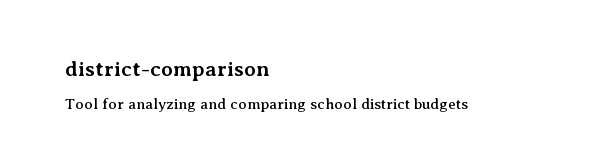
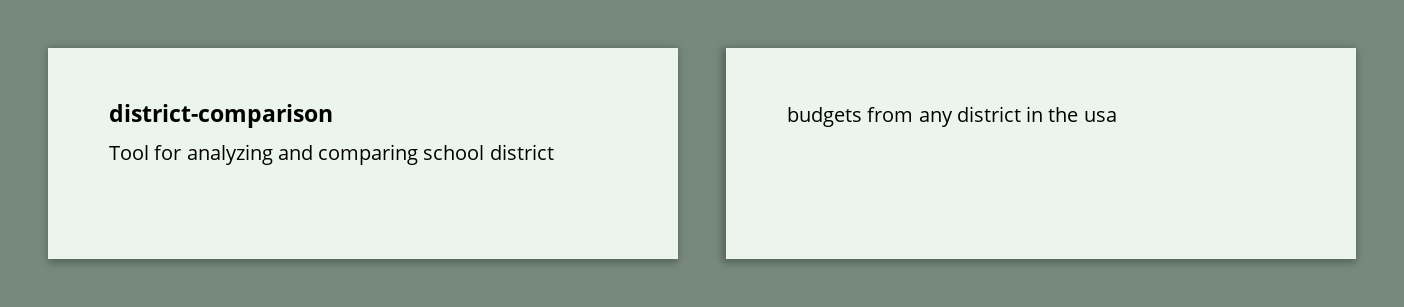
(469, 105) none -> [867,106,1117,127] from any district in the usa

